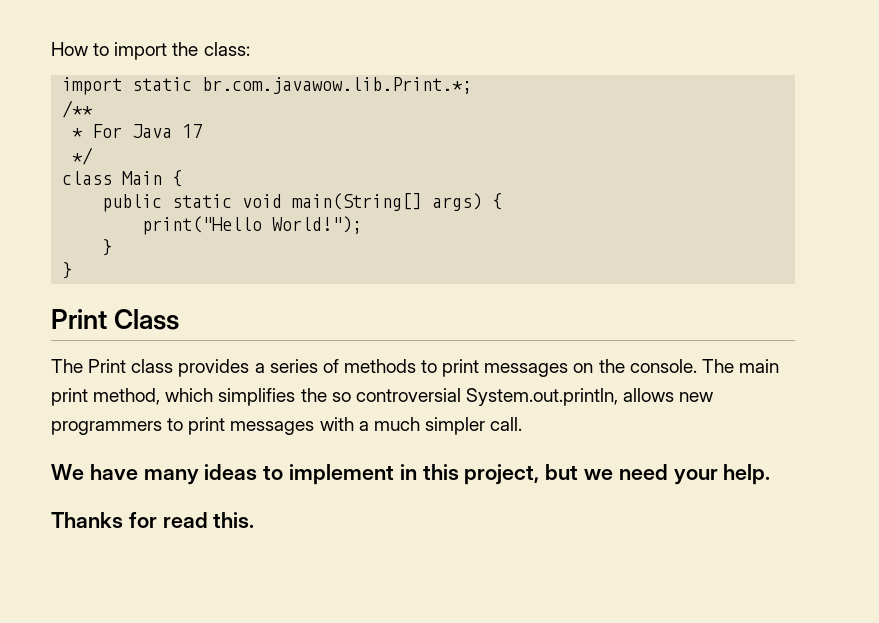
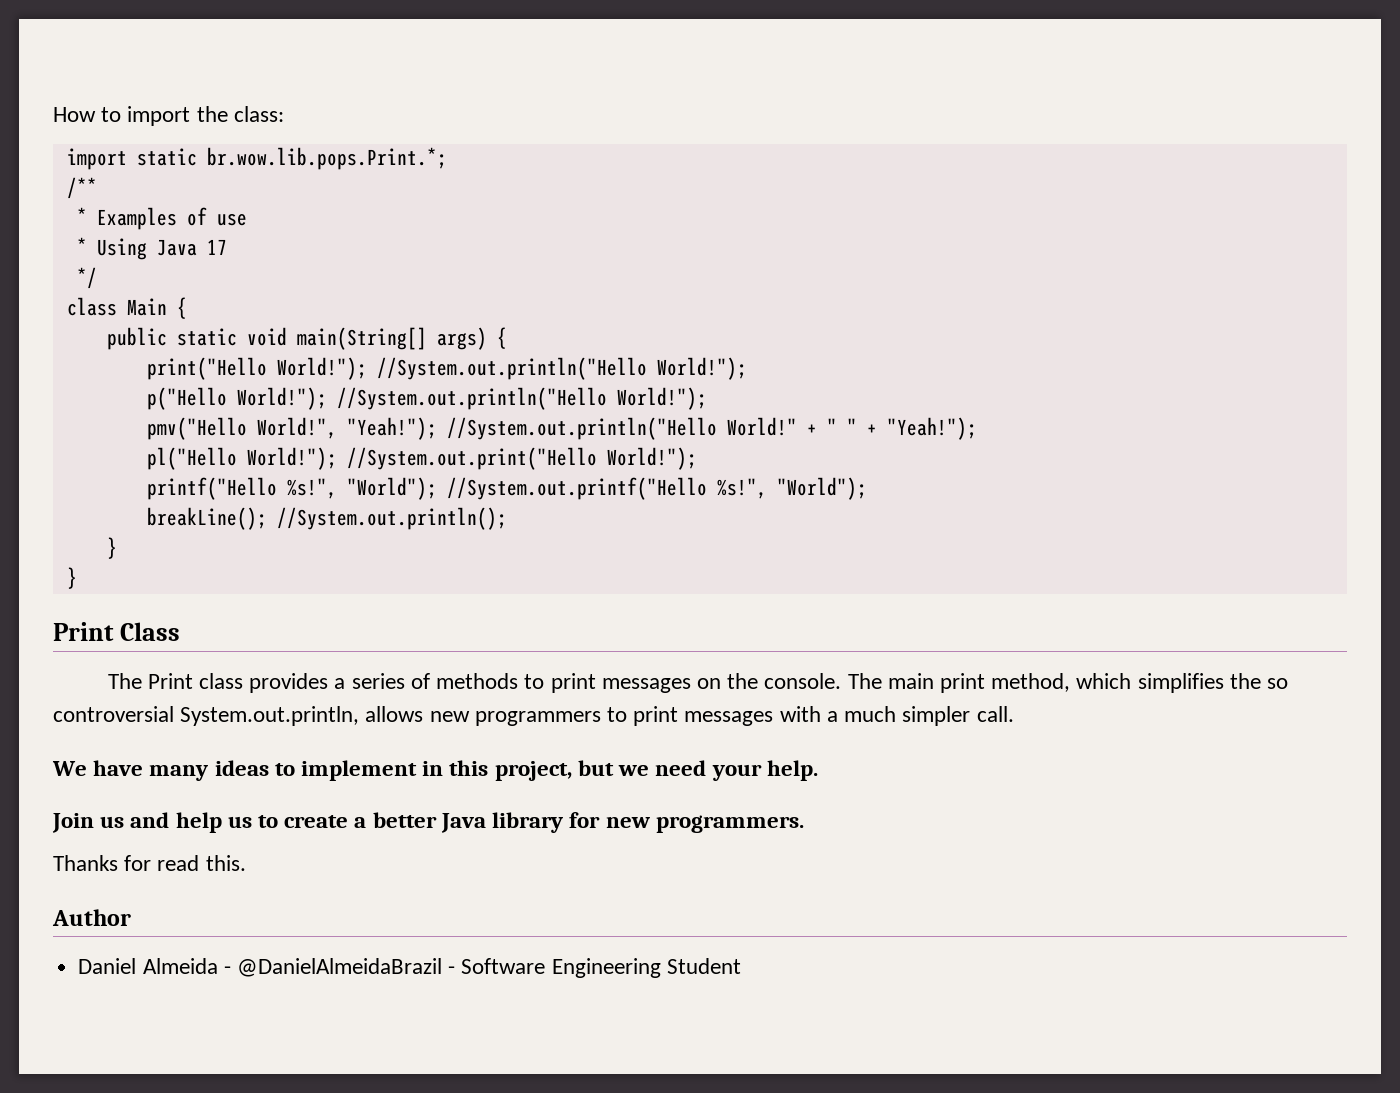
[202,77,473,94] br.com.javawow.lib.Print.*; -> [206,147,447,170] br.wow.lib.pops.Print.*;
[92,124,123,138] For -> [96,207,247,230] [76,237,147,260] Examples of use // * Using
(363, 225) none -> [376,357,747,380] [146,387,707,410] [146,417,977,440] [146,447,697,470] [146,477,867,500] [146,507,507,530] //System.out.println("Hello World!"); // p("Hello World!"); //System.out.println("Hello World!"); // pmv("Hello World!", "Yeah!"); //System.out.println("Hello World!" + " " + "Yeah!"); // pl("Hello World!"); //System.out.print("Hello World!"); // printf("Hello %s!", "World"); //System.out.printf("Hello %s!", "World"); // breakLine(); //System.out.println();
[51,512,255,528] Thanks for read this. -> [52,812,804,833] [53,855,246,871] [52,909,131,926] [78,958,741,978] Join us and help us to create a better Java library for new programmers. // Thanks for read this. // Author // Daniel Almeida - @DanielAlmeidaBrazil - Software Engineering Student

